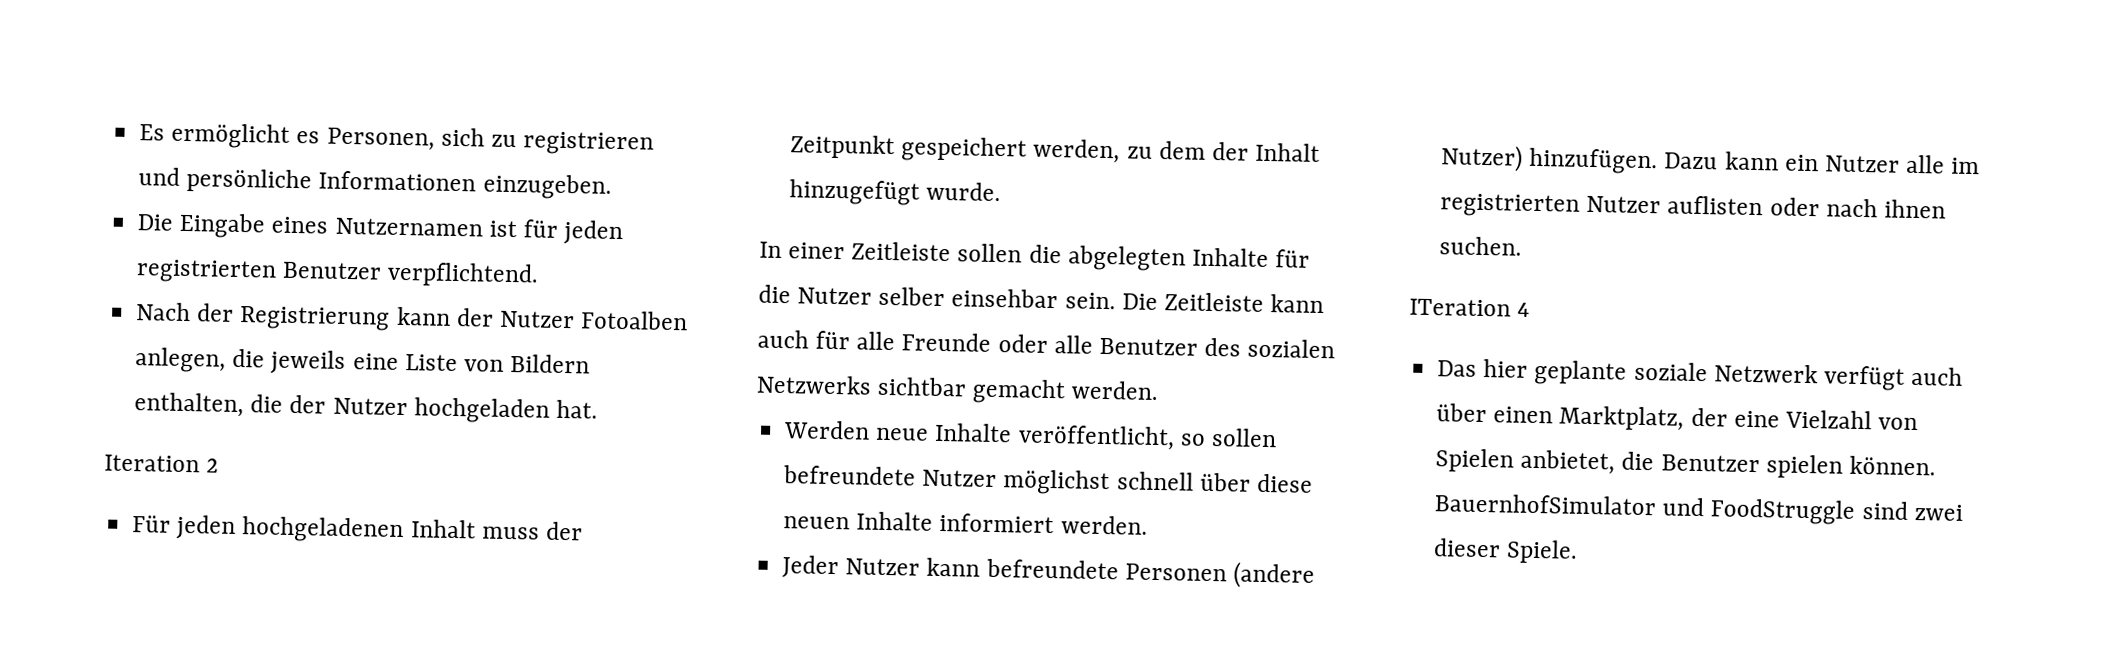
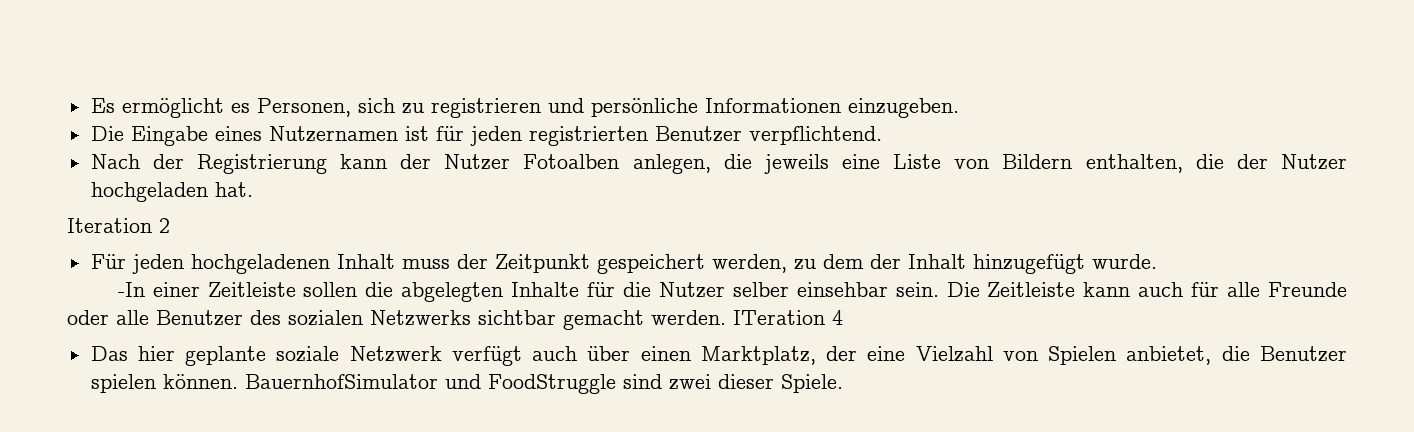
[759,241,782,259] In -> [117,282,145,297] -In
[783,420,1277,451] [783,465,1313,496] [783,511,1148,535] [782,555,1315,589] [1441,144,1981,175] [1440,193,1946,219] [1439,236,1523,256] // Werden neue Inhalte veröffentlicht, so sollen befreundete Nutzer möglichst schnell über diese neuen Inhalte informiert werden. // Jeder Nutzer kann befreundete Personen (andere Nutzer) hinzufügen. Dazu kann ein Nutzer alle im registrierten Nutzer auflisten oder nach ihnen suchen. // -> (726, 317) none

